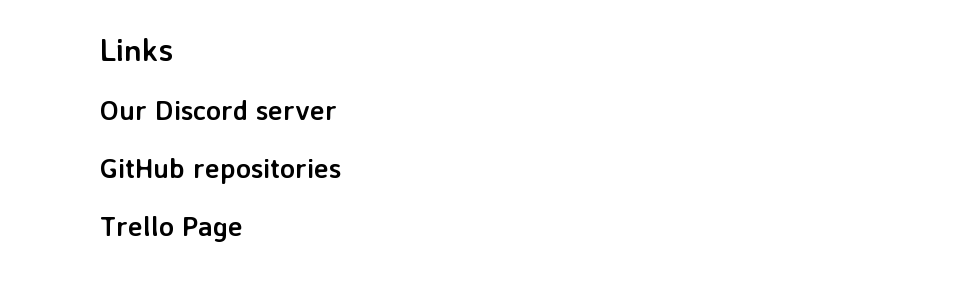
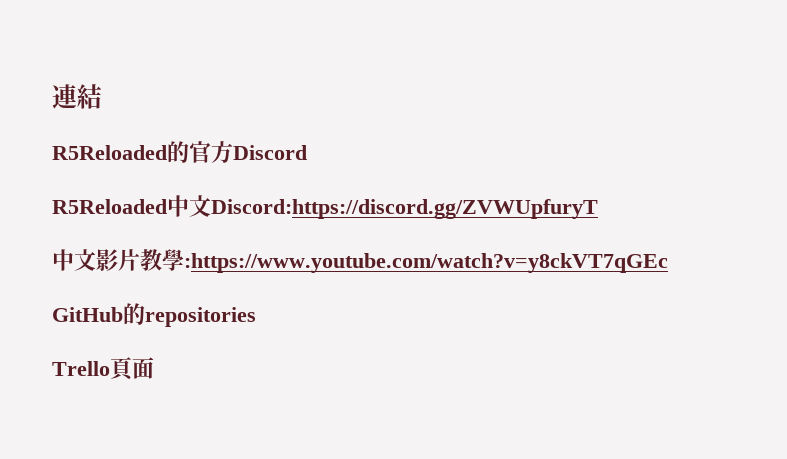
[100,38,173,61] [100,100,337,120] Links // Our Discord server -> [52,84,102,109] [52,141,307,163] [52,195,598,219] [52,249,668,273] 連結 // R5Reloaded的官方Discord // R5Reloaded中文Discord:https://discord.gg/ZVWUpfuryT // 中文影片教學:https://www.youtube.com/watch?v=y8ckVT7qGEc
(185, 168) none -> [123,303,145,325] 的
[181,217,243,242] Page -> [110,357,154,381] 頁面

